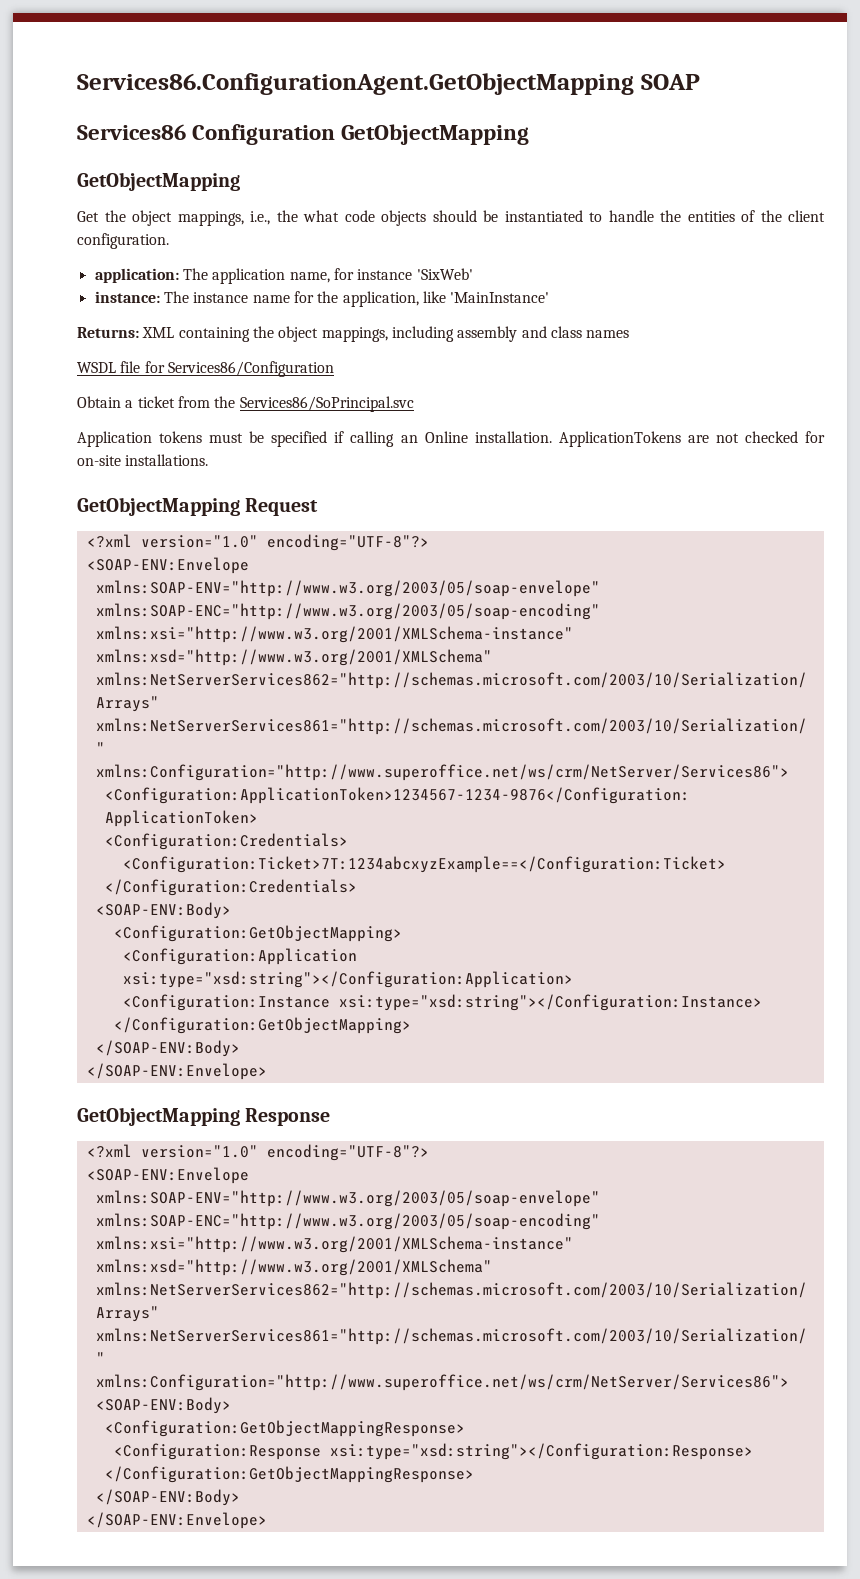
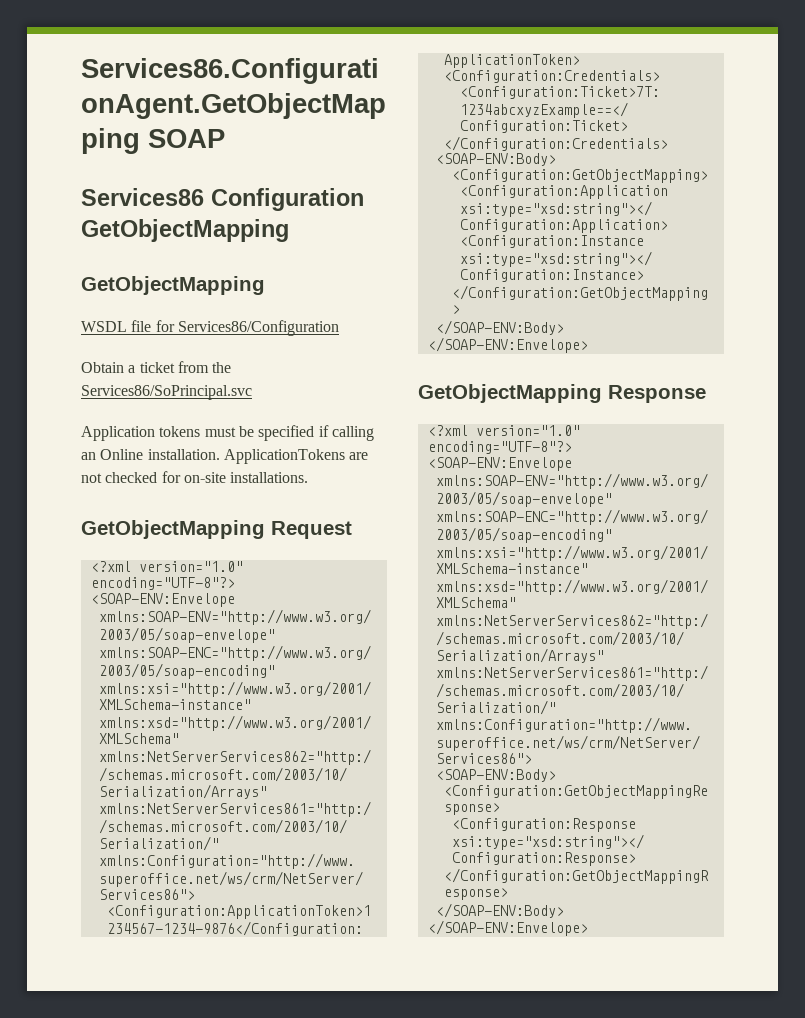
[77,210,825,226] [77,233,169,249] [94,268,473,284] [94,291,550,307] [77,326,630,342] // Get the object mappings, i.e., the what code objects should be instantiated to handle the entities of the client configuration. // application: The application name, for instance 'SixWeb' // instance: The instance name for the application, like 'MainInstance' // Returns: XML containing the object mappings, including assembly and class names -> (265, 285) none

